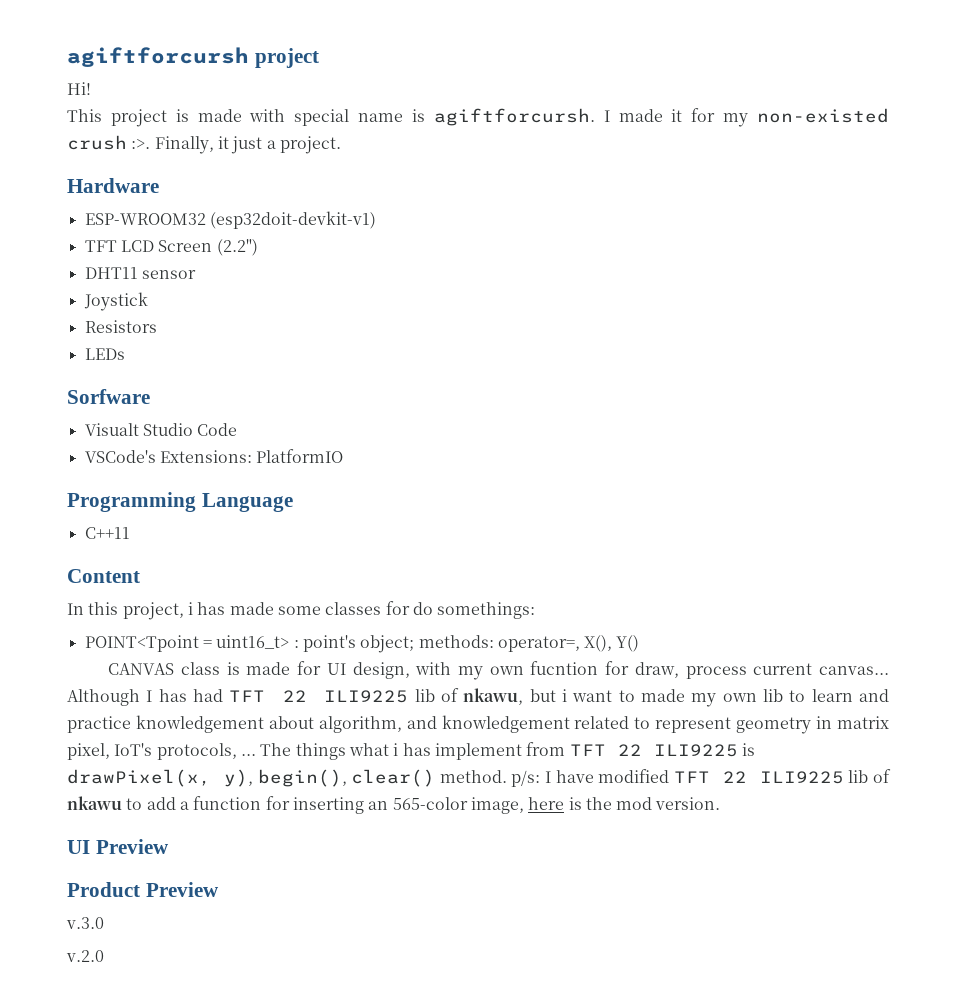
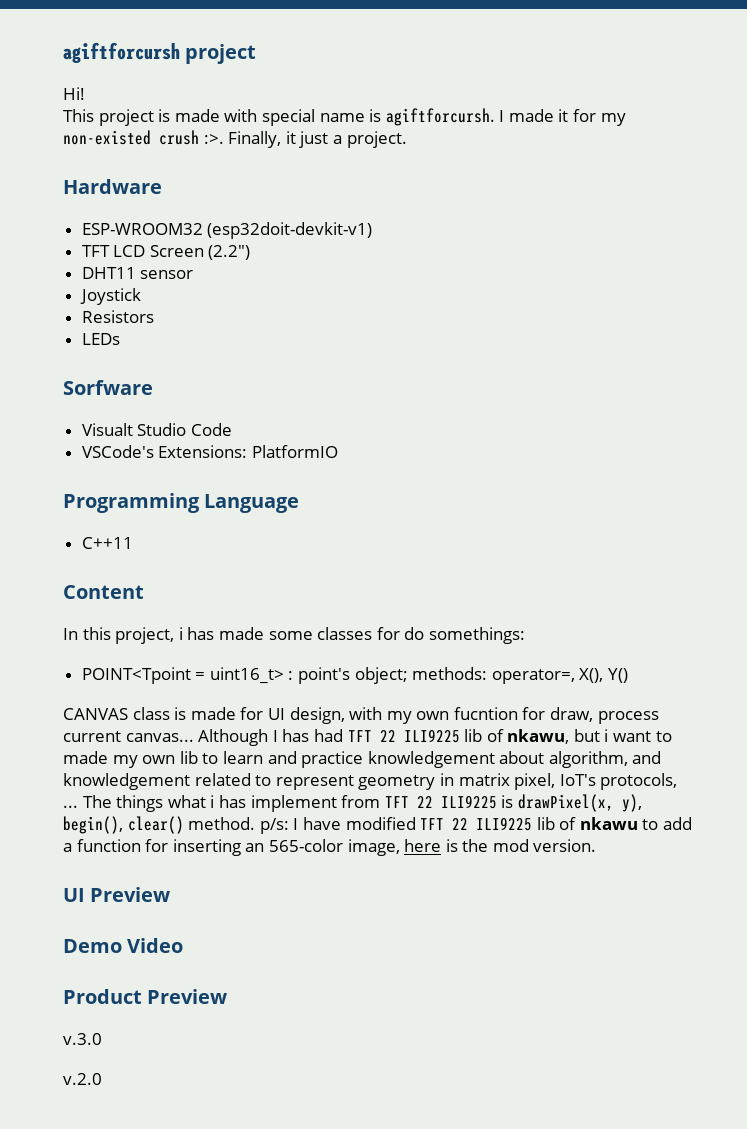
(169, 846) none -> [63,938,184,953] // Demo Video

